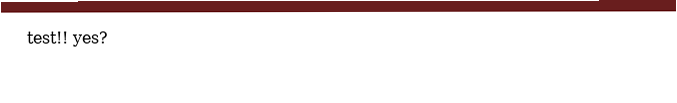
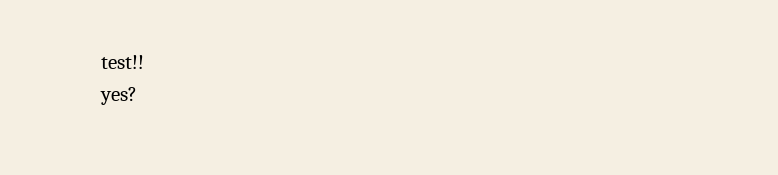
(68, 37) none -> (144, 62) //

